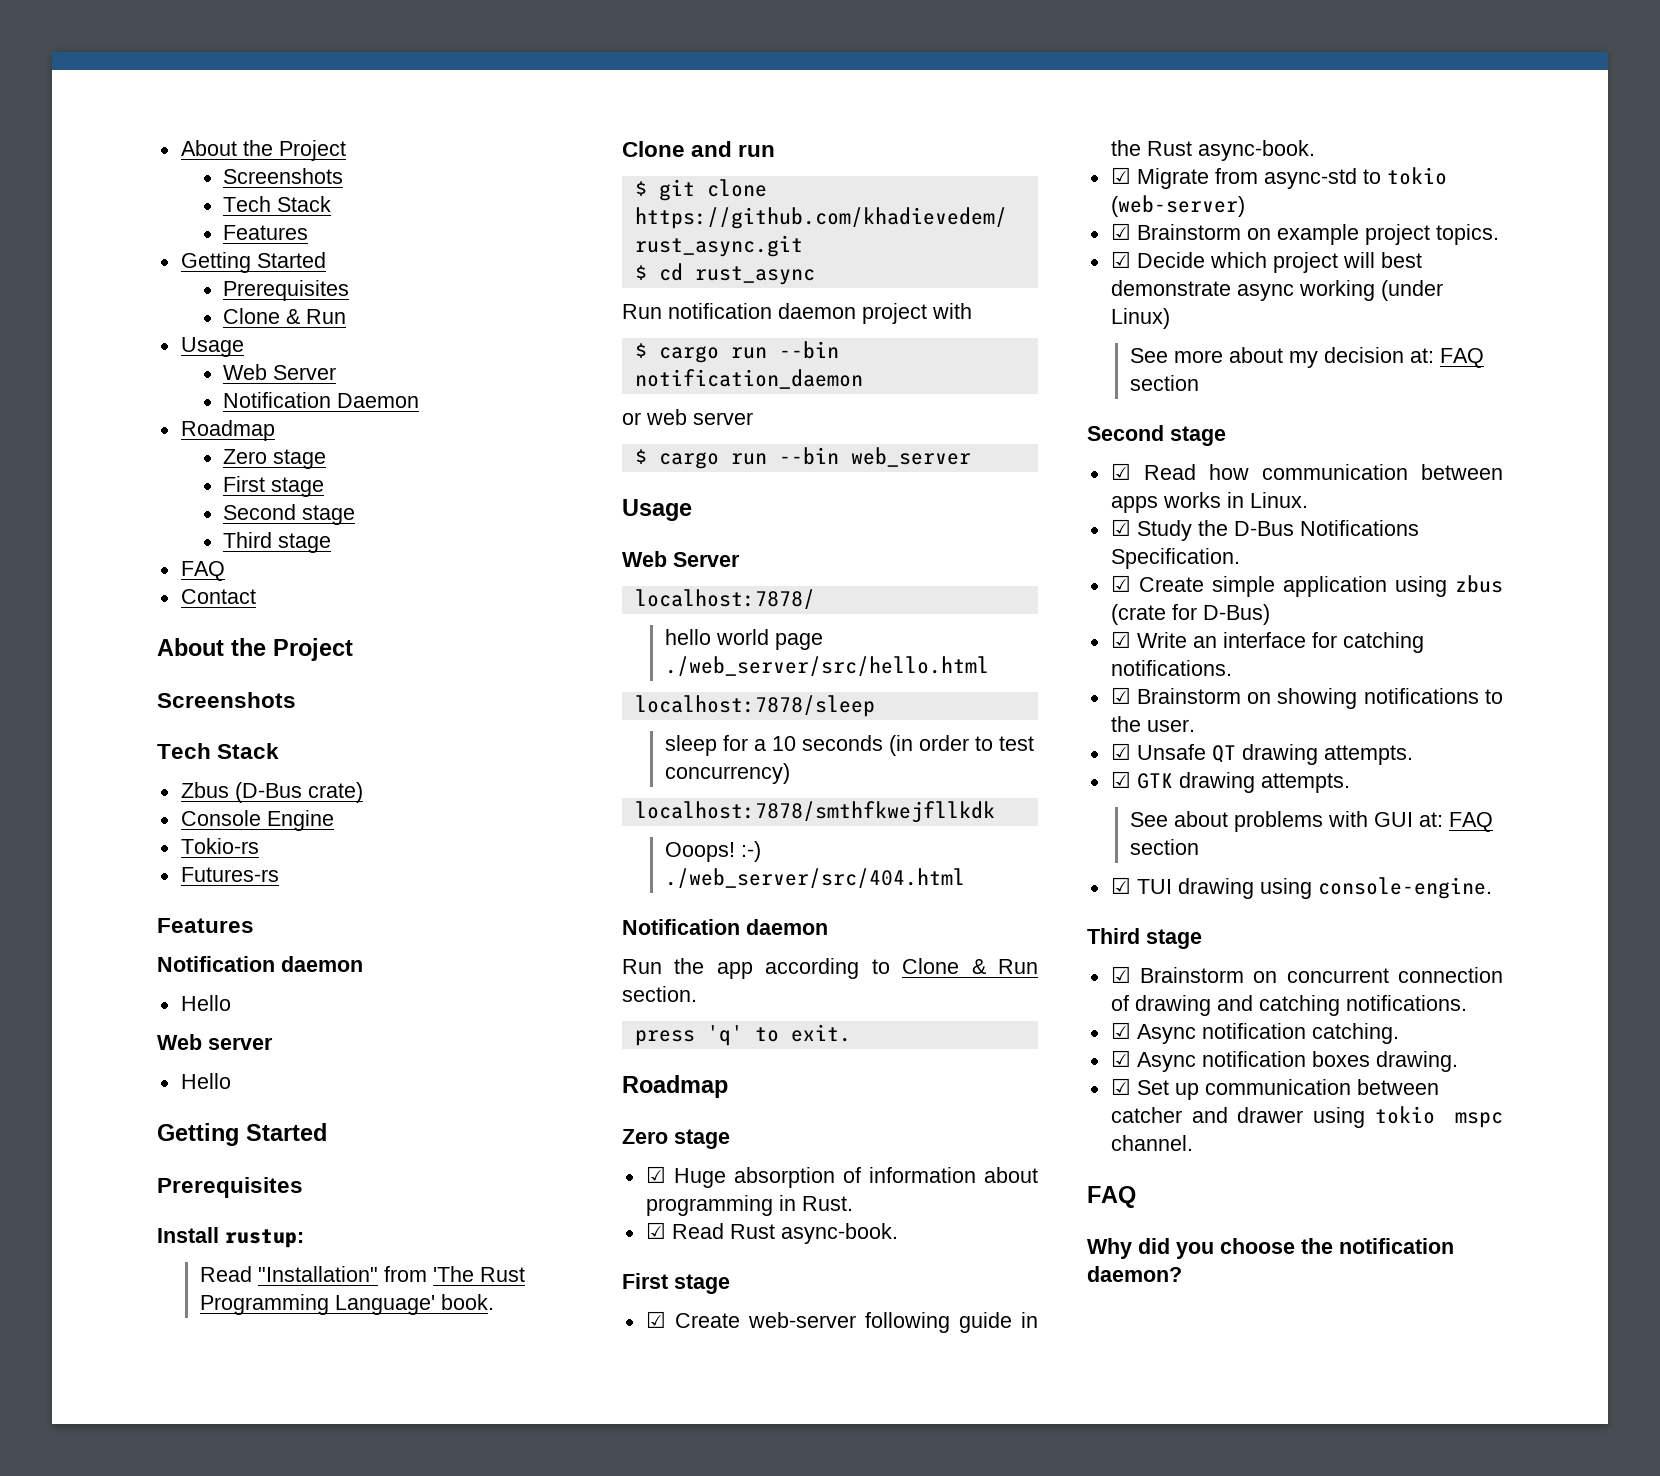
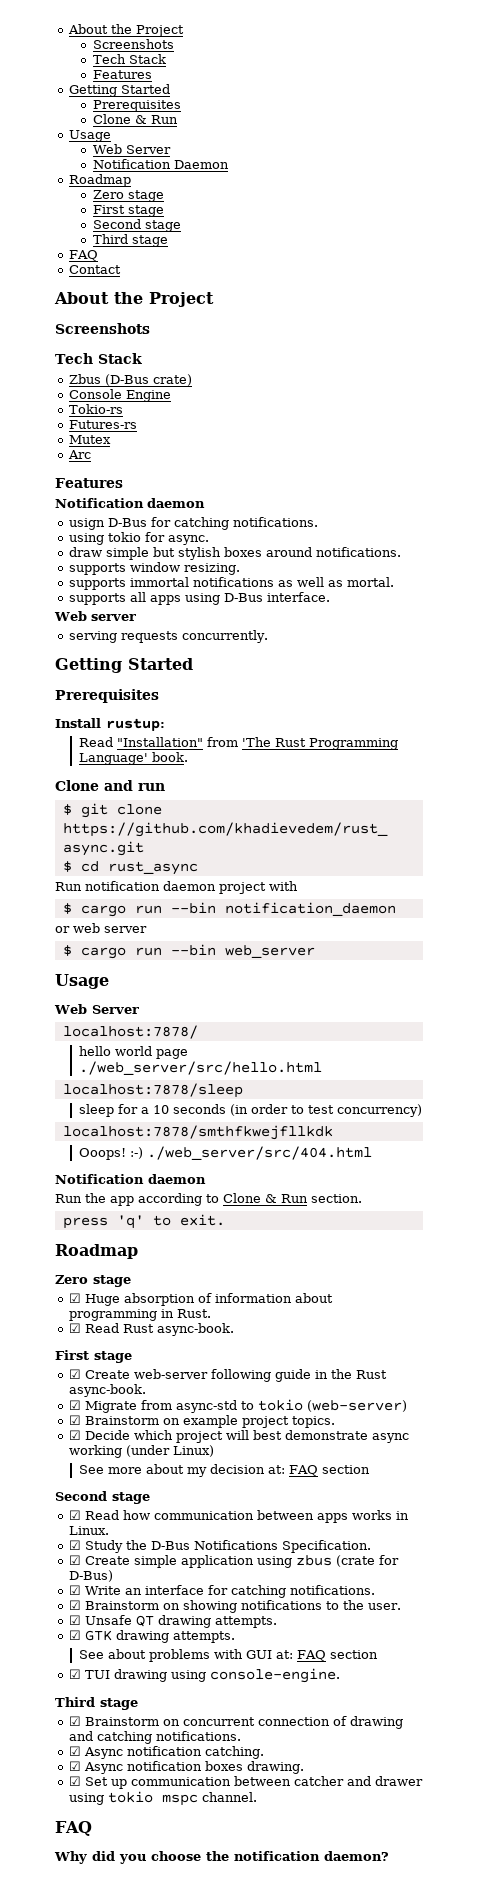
(279, 874) none -> [68,435,111,444] [67,450,91,459] // Mutex // Arc
[180,995,231,1011] Hello -> [68,517,318,530] [68,532,209,545] [68,547,401,560] [68,562,240,575] [68,577,394,590] [68,592,330,605] usign D-Bus for catching notifications. // using tokio for async. // draw simple but stylish boxes around notifications. // supports window resizing. // supports immortal notifications as well as mortal. // supports all apps using D-Bus interface.
[180,1073,231,1089] Hello -> [68,630,268,643] serving requests concurrently.

